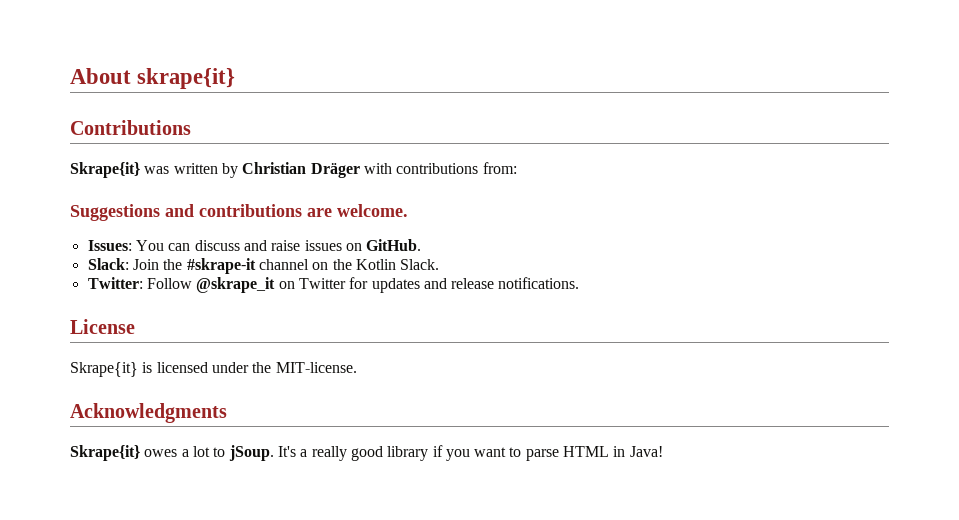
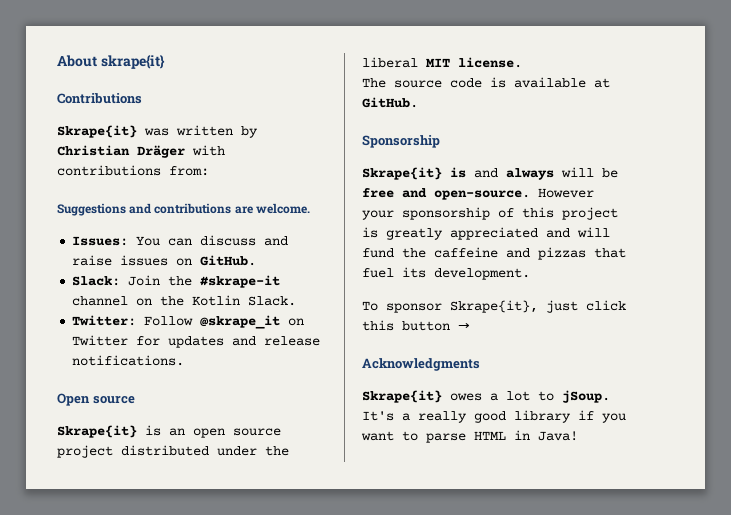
[70,319,135,334] [70,362,357,377] License // Skrape{it} is licensed under the MIT-license. -> [57,393,135,406] [57,425,281,438] [57,445,289,458] [362,57,522,68] [362,77,610,88] [362,97,418,108] [362,135,440,148] [362,167,618,180] [362,188,594,200] [362,207,618,220] [362,227,610,240] [362,247,626,260] [362,267,530,280] [362,300,626,313] [362,320,470,331] Open source // Skrape{it} is an open source project distributed under the liberal MIT license. // The source code is available at GitHub. // Sponsorship // Skrape{it} is and always will be free and open-source. However your sponsorship of this project is greatly appreciated and will fund the caffeine and pizzas that fuel its development. // To sponsor Skrape{it}, just click this button →

